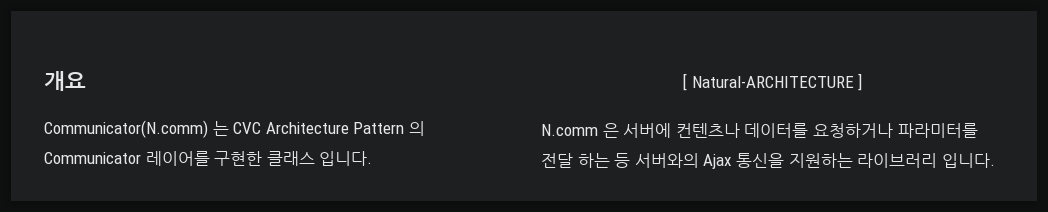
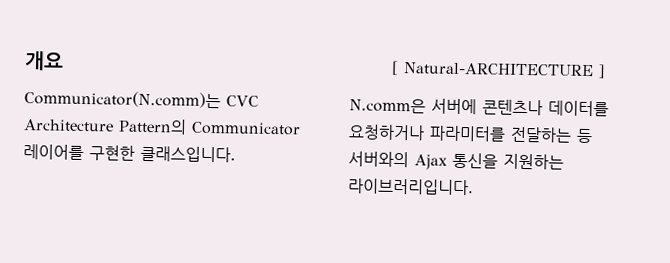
[44,120,425,138] Communicator(N.comm) 는 CVC Architecture Pattern 의 -> [24,90,259,109] [23,118,187,135] Communicator(N.comm)는 CVC Architecture Pattern의
[266,151,373,166] 클래스 입니다. -> [140,145,236,163] 클래스입니다.
[541,123,740,138] N.comm 은 서버에 컨텐츠나 -> [349,98,543,116] N.comm은 서버에 콘텐츠나
[541,153,610,168] 전달 하는 -> [510,126,572,143] 전달하는
[857,153,995,168] 라이브러리 입니다. -> [348,178,474,196] 라이브러리입니다.

